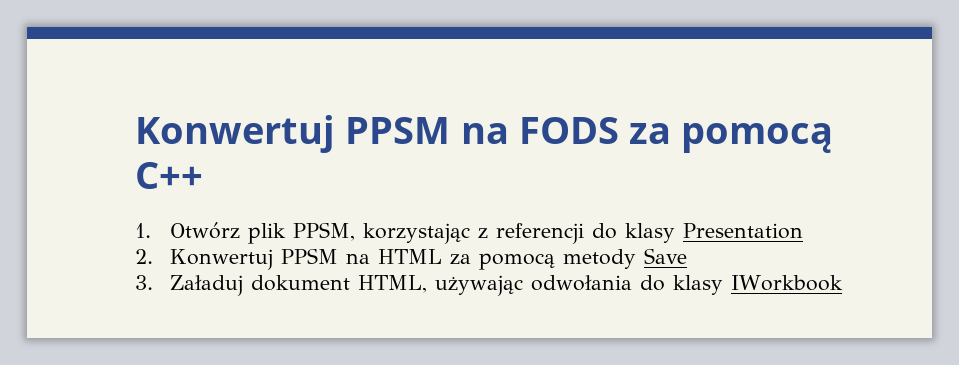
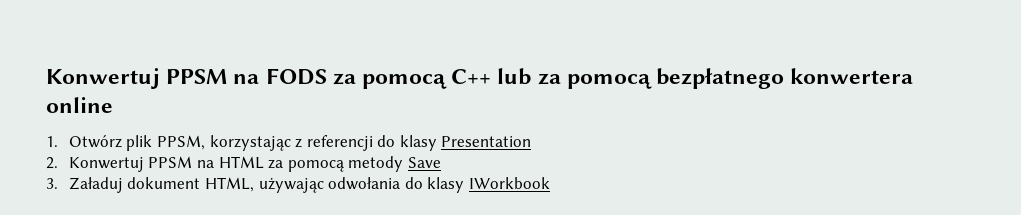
(203, 175) none -> [497,68,914,89] [46,97,113,113] lub za pomocą bezpłatnego konwertera online

